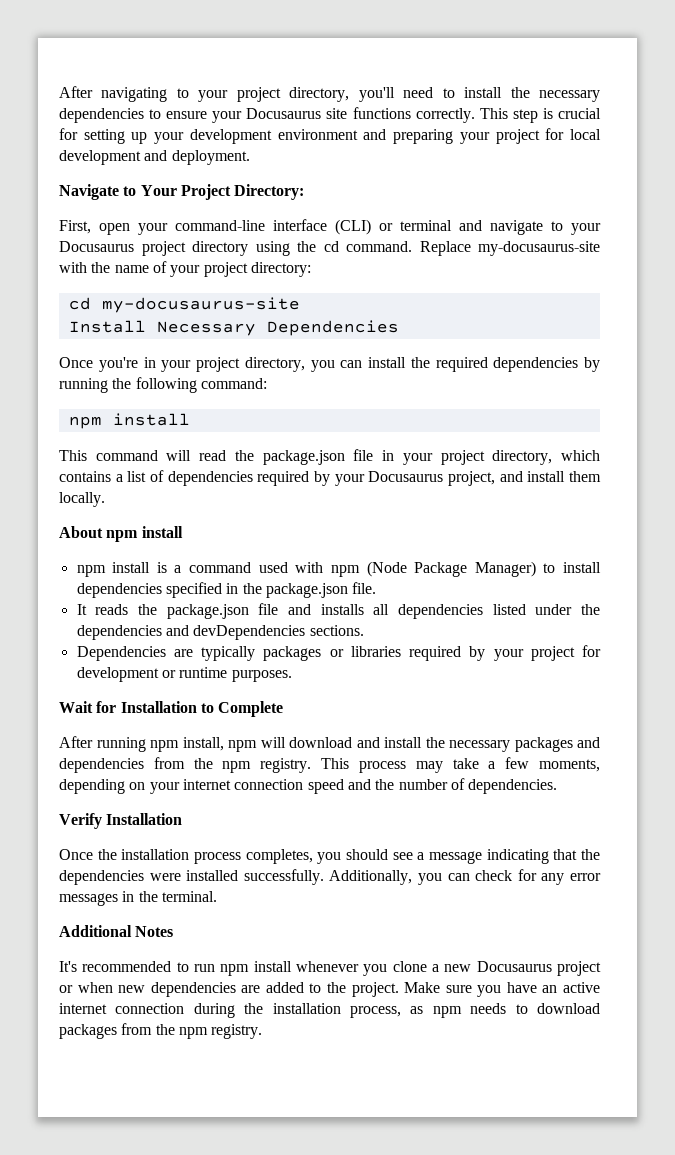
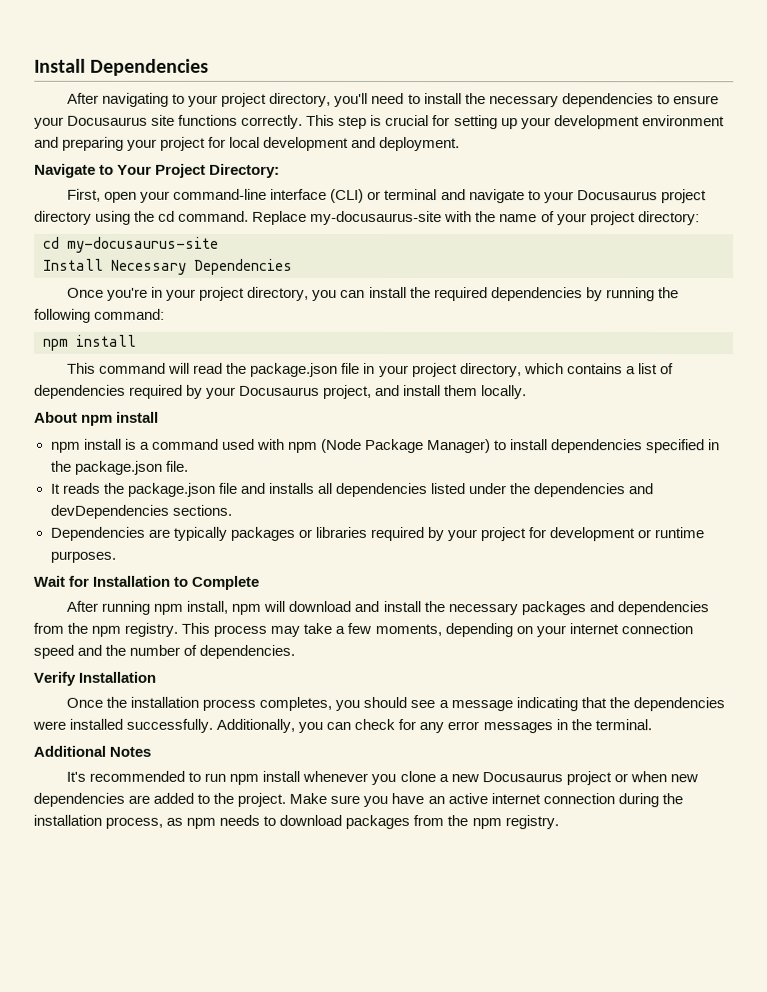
(59, 92) none -> [34,58,210,76] Install Dependencies //

